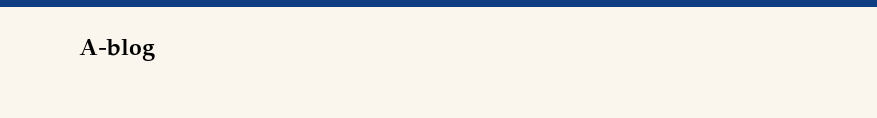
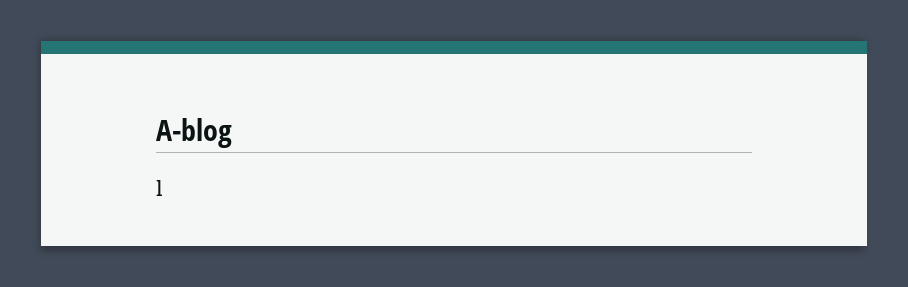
(155, 50) none -> [156,180,163,196] // l

